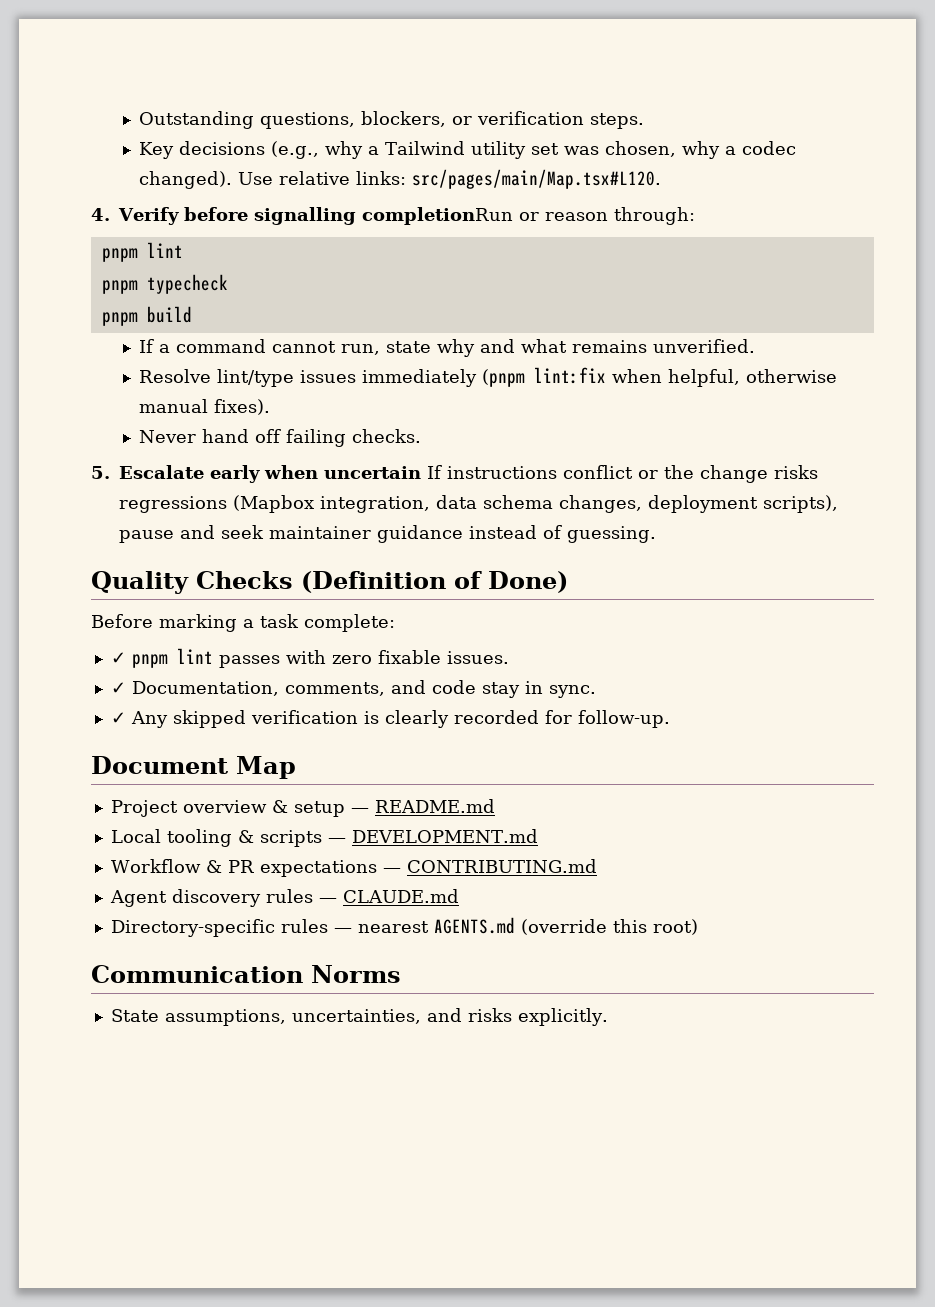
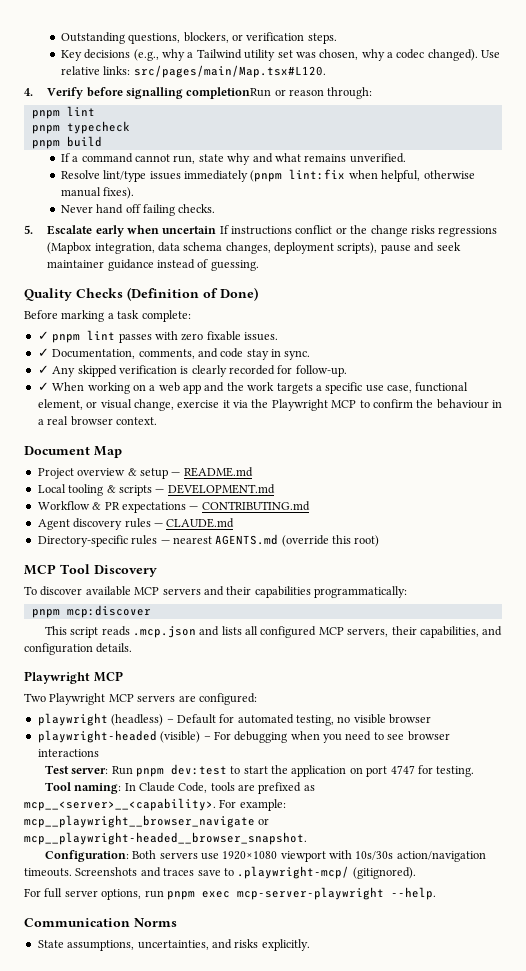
(670, 719) none -> [37,382,469,394] [37,399,502,411] [37,416,157,426] // ✓ When working on a web app and the work targets a specific use case, functional element, or visual change, exercise it via the Playwright MCP to confirm the behaviour in a real browser context.
(698, 927) none -> [24,564,157,577] [24,586,407,598] [31,605,151,618] [44,626,503,638] [24,643,133,655] [24,671,123,684] [24,693,257,705] [37,713,432,726] [37,730,450,743] [37,749,99,757] [44,764,475,777] [44,782,315,794] [24,798,286,811] [24,815,270,828] [24,832,307,845] [44,850,486,862] [24,866,416,879] [24,887,436,900] // MCP Tool Discovery // To discover available MCP servers and their capabilities programmatically: // pnpm mcp:discover // This script reads .mcp.json and lists all configured MCP servers, their capabilities, and configuration details. // Playwright MCP // Two Playwright MCP servers are configured: // playwright (headless) – Default for automated testing, no visible browser // playwright-headed (visible) – For debugging when you need to see browser interactions // Test server: Run pnpm dev:test to start the application on port 4747 for testing. // Tool naming: In Claude Code, tools are prefixed as mcp__<server>__<capability>. For example: mcp__playwright__browser_navigate or mcp__playwright-headed__browser_snapshot. // Configuration: Both servers use 1920×1080 viewport with 10s/30s action/navigation timeouts. Screenshots and traces save to .playwright-mcp/ (gitignored). // For full server options, run pnpm exec mcp-server-playwright --help.

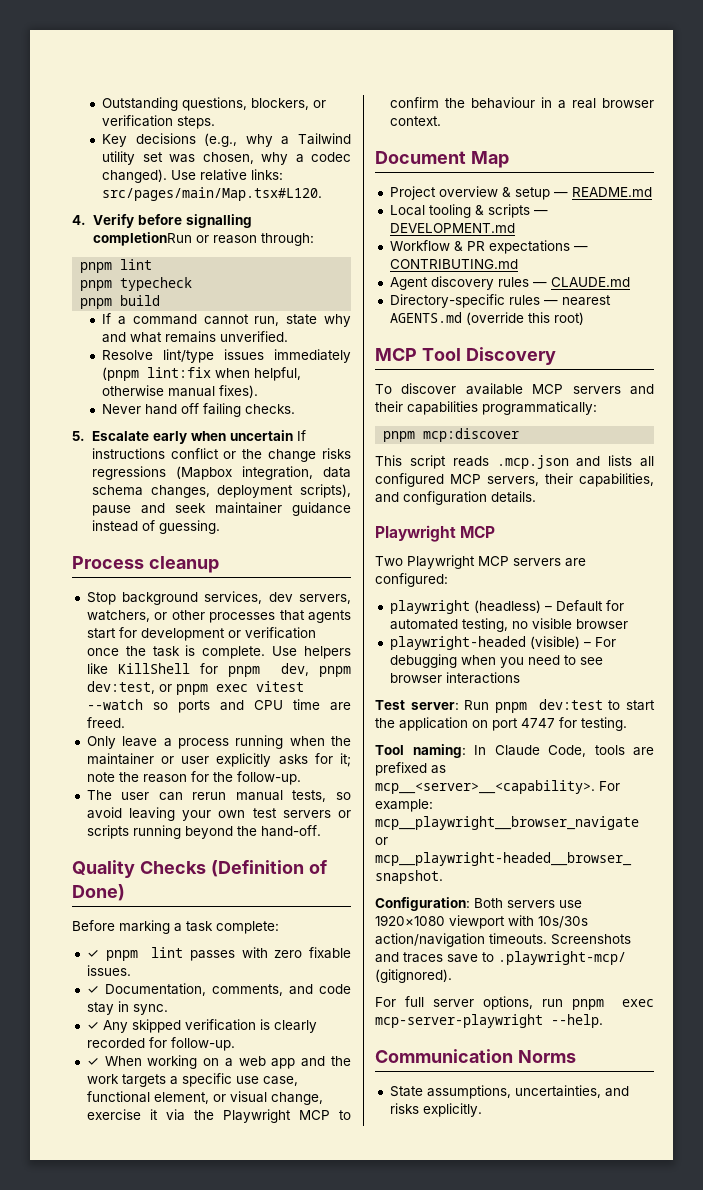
(259, 265) none -> [72,556,219,573] [86,591,351,605] [86,610,351,623] [86,627,316,641] [86,645,351,659] [86,663,351,677] [86,681,304,695] [86,699,351,713] [86,717,125,728] [86,735,351,749] [86,753,351,767] [86,771,301,785] [86,790,351,802] [86,807,351,821] [86,825,321,839] // Process cleanup // Stop background services, dev servers, watchers, or other processes that agents start for development or verification once the task is complete. Use helpers like KillShell for pnpm dev, pnpm dev:test, or pnpm exec vitest --watch so ports and CPU time are freed. // Only leave a process running when the maintainer or user explicitly asks for it; note the reason for the follow-up. // The user can rerun manual tests, so avoid leaving your own test servers or scripts running beyond the hand-off.

